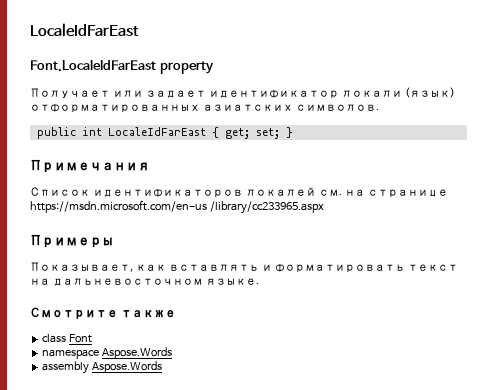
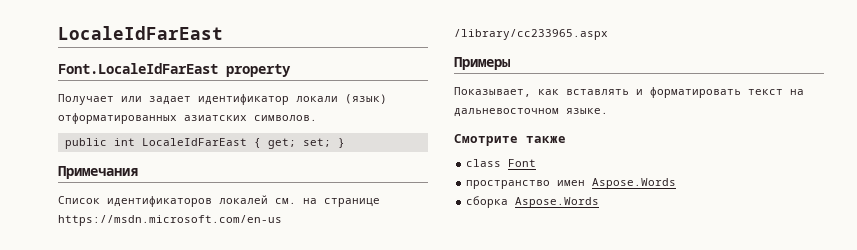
[42,349,100,359] namespace -> [466,180,586,189] пространство имен
[42,361,90,374] assembly -> [466,196,509,208] сборка

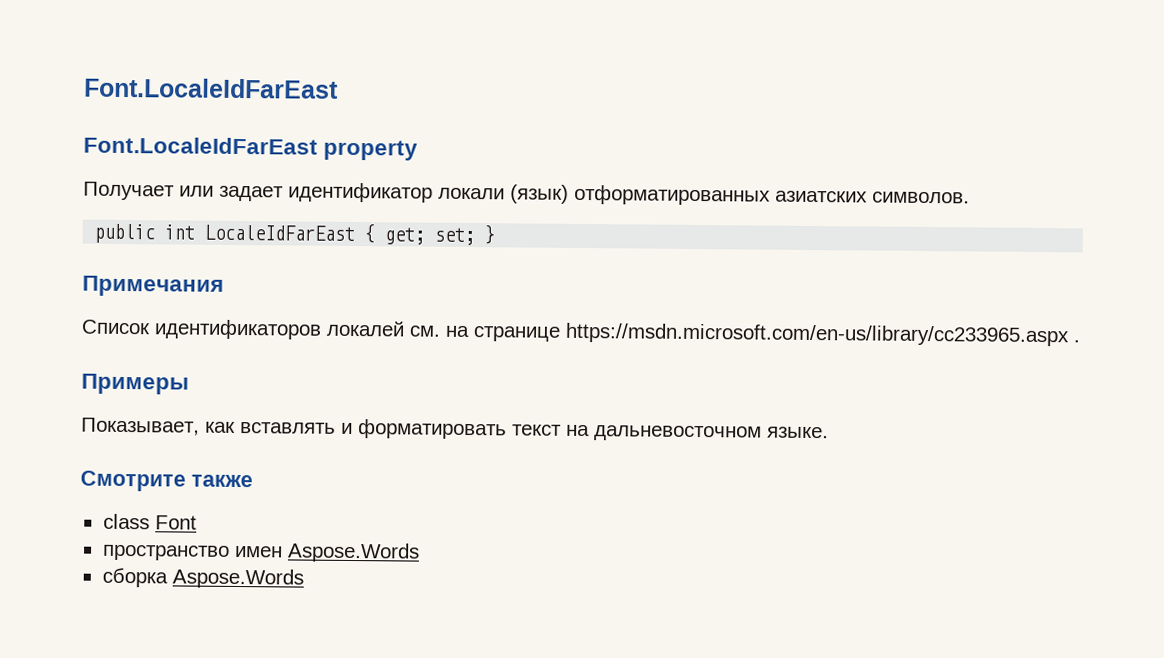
[58,26,223,40] LocaleIdFarEast -> [84,77,339,99] Font.LocaleIdFarEast
[58,215,282,226] [454,29,608,40] https://msdn.microsoft.com/en-us /library/cc233965.aspx -> [565,322,1080,347] https://msdn.microsoft.com/en-us/library/cc233965.aspx .

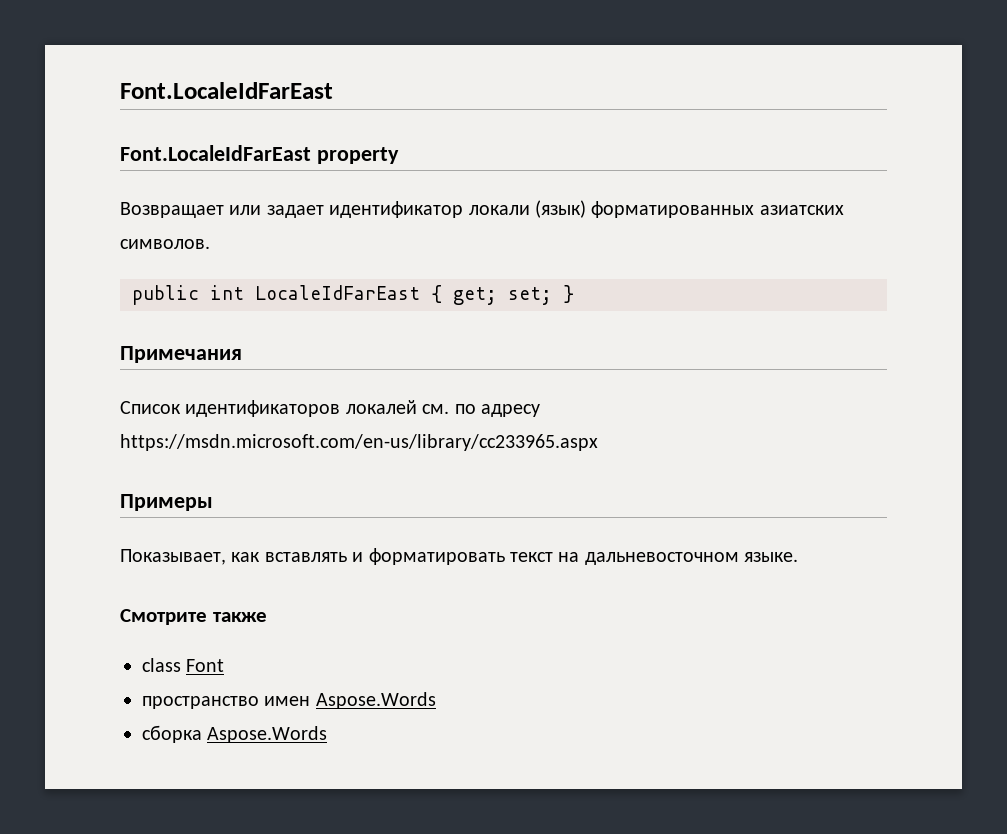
[83,181,175,201] Получает -> [120,202,224,218] Возвращает
[574,184,771,206] отформатированных -> [591,201,755,218] форматированных
[445,325,561,342] на странице -> [454,404,540,417] по адресу
[1073,339,1080,343] . -> (598, 442) none

